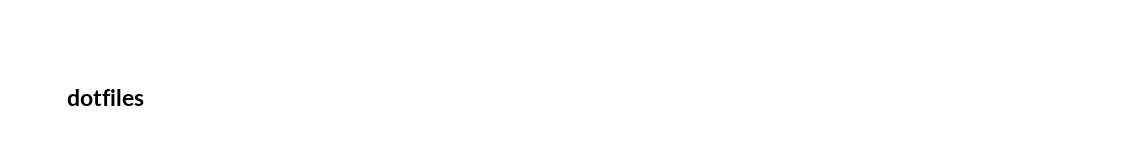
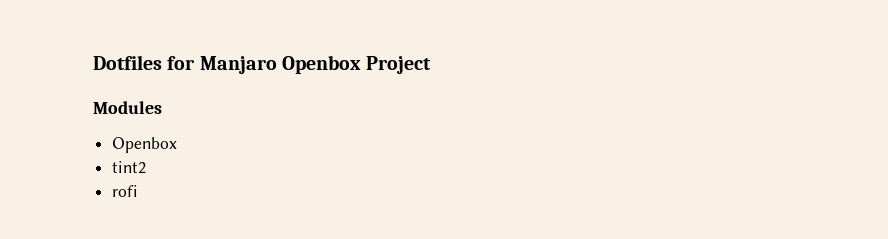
[67,89,144,106] dotfiles -> [93,55,432,74] [93,101,162,114] [112,137,178,153] [112,161,147,174] [112,185,139,197] Dotfiles for Manjaro Openbox Project // Modules // Openbox // tint2 // rofi

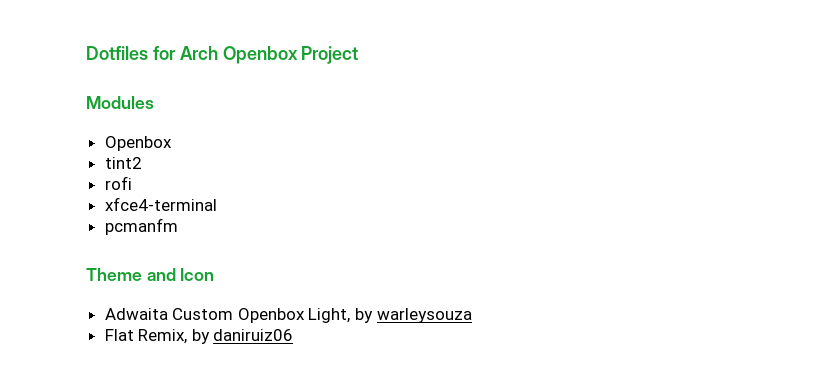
[199,56,277,74] Manjaro -> [179,46,218,60] Arch
(139, 191) none -> [104,197,217,211] [104,218,178,235] [86,268,215,281] [104,308,472,323] [104,329,294,344] // xfce4-terminal // pcmanfm // Theme and Icon // Adwaita Custom Openbox Light, by warleysouza // Flat Remix, by daniruiz06

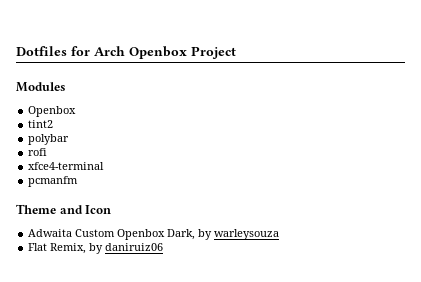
(142, 163) none -> [28,134,70,145] // polybar
[308,308,351,323] Light, -> [167,229,196,240] Dark,

